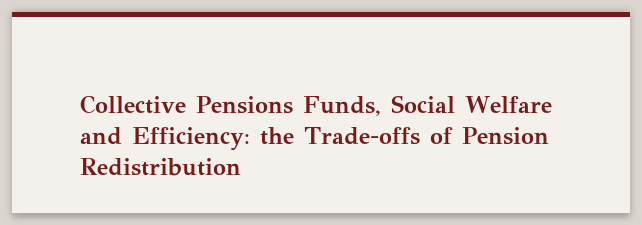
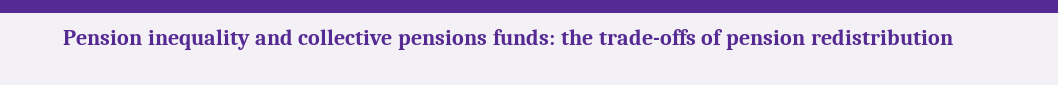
[80,95,552,116] [80,127,549,151] [80,158,241,176] Collective Pensions Funds, Social Welfare and Efficiency: the Trade-offs of Pension Redistribution -> [63,29,954,50] Pension inequality and collective pensions funds: the trade-offs of pension redistribution

